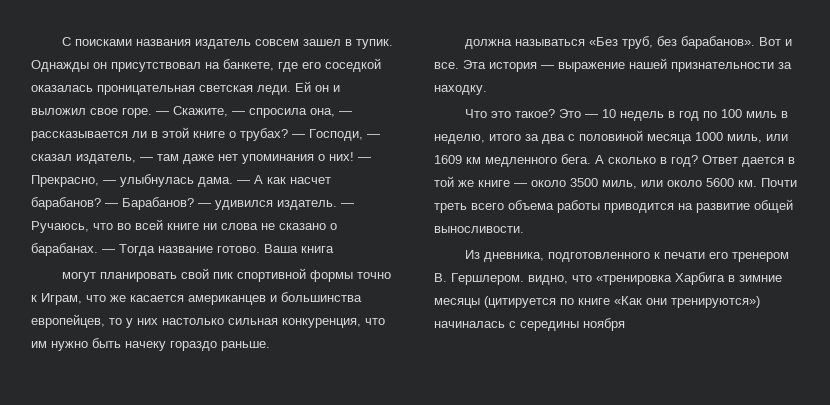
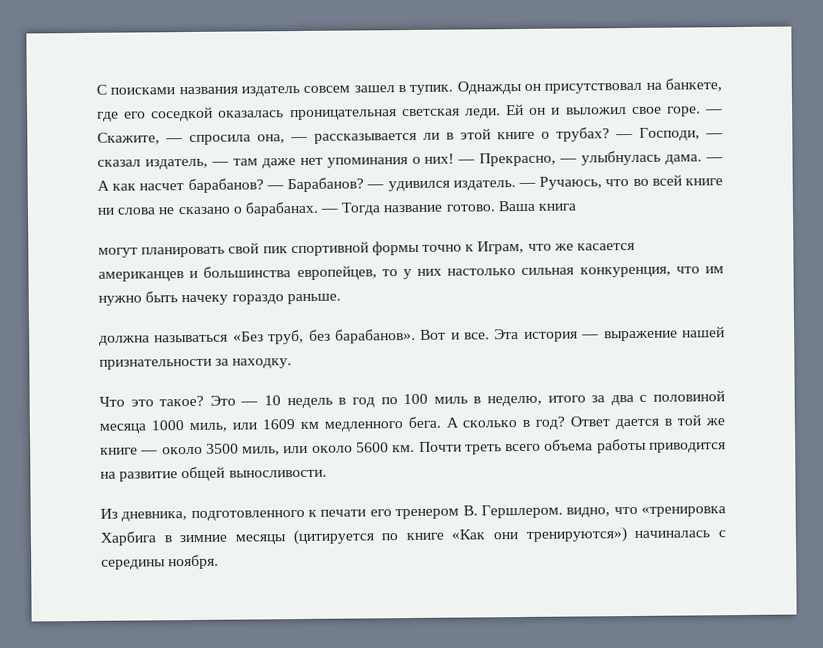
[583,318,625,331] ноября -> [168,554,220,570] ноября.

